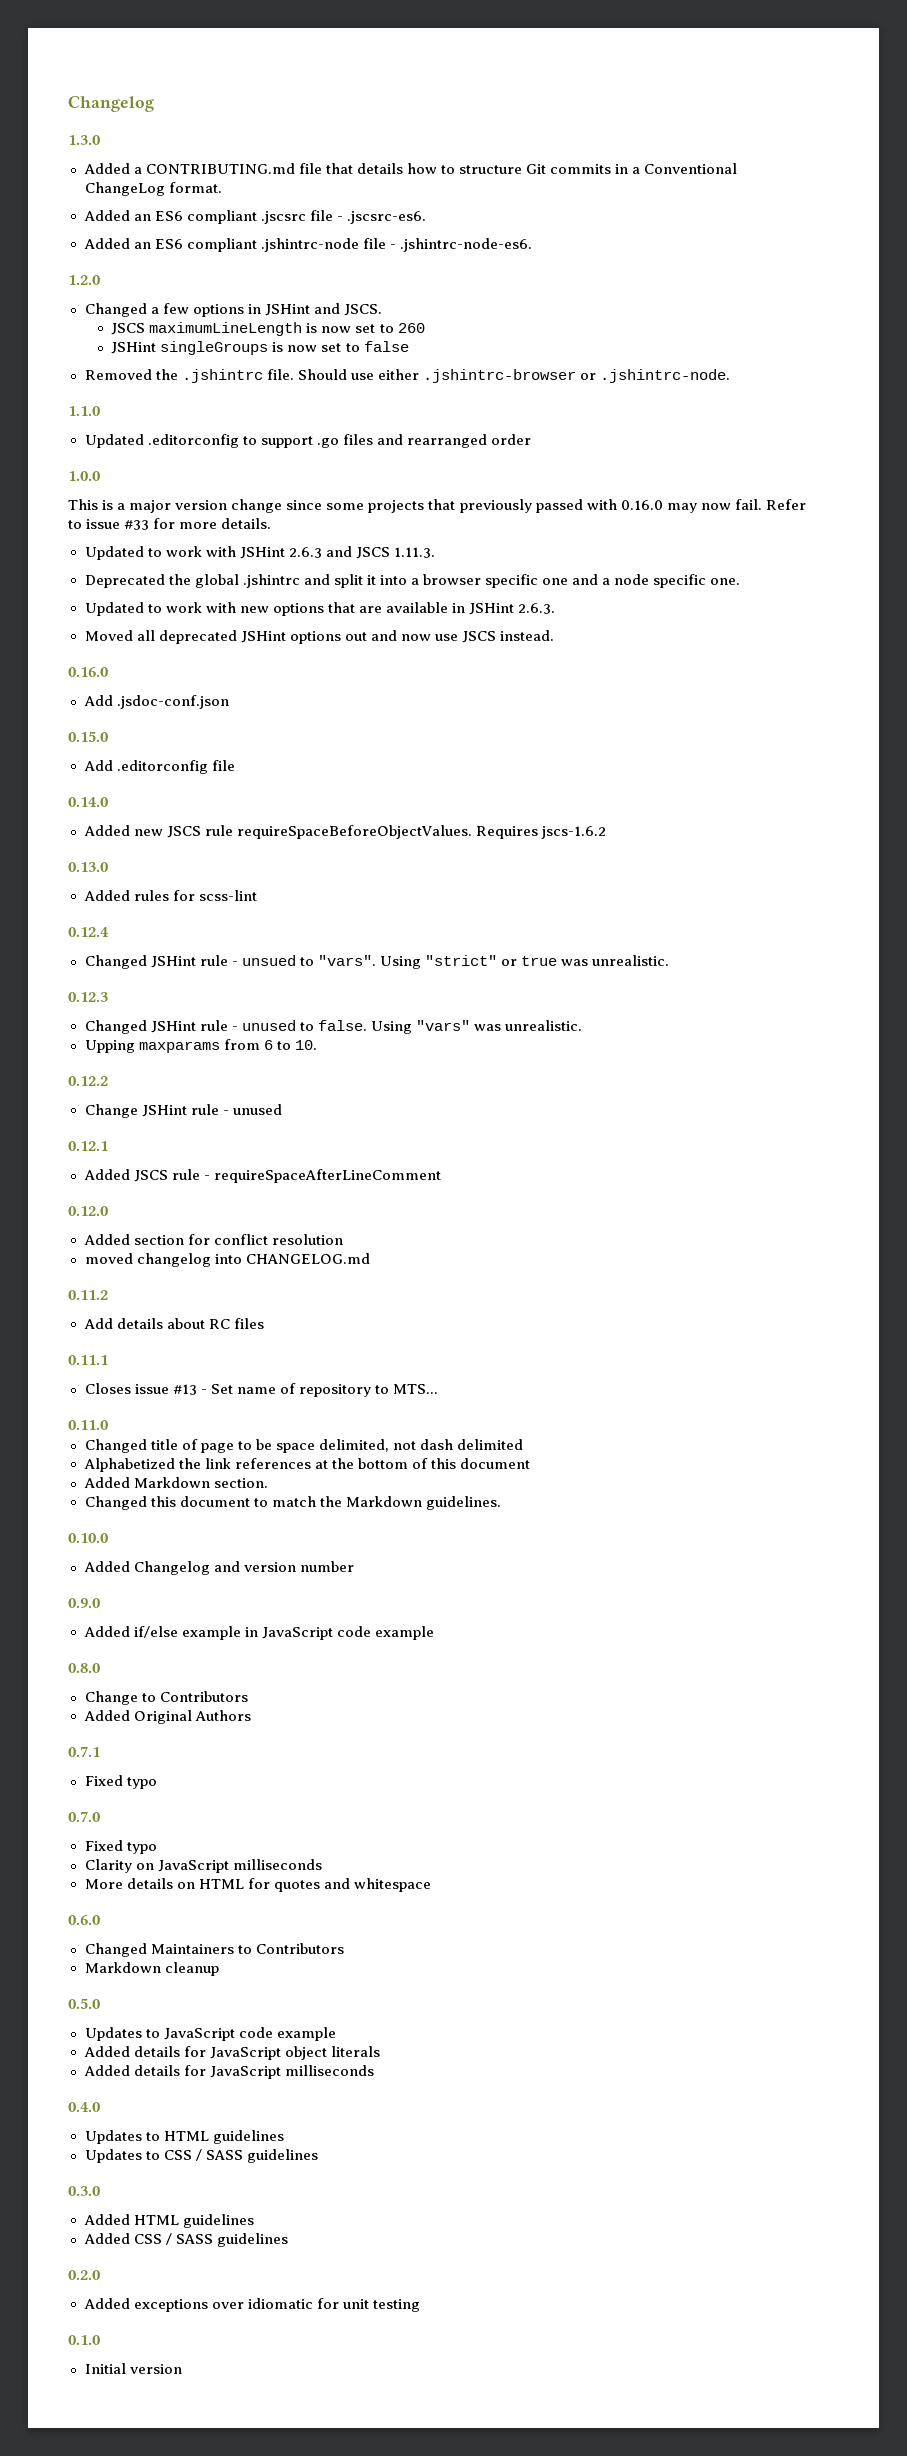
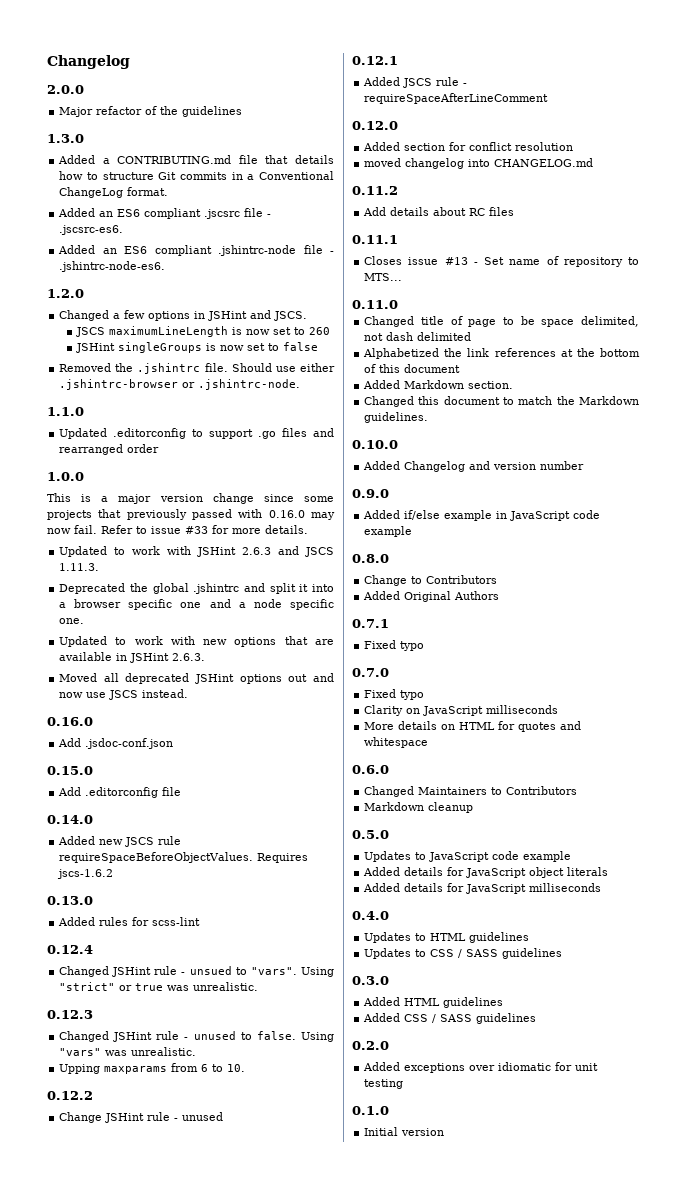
[68,96,154,112] Changelog -> [47,55,130,69] [47,85,84,94] [59,106,243,117] Changelog // 2.0.0 // Major refactor of the guidelines

